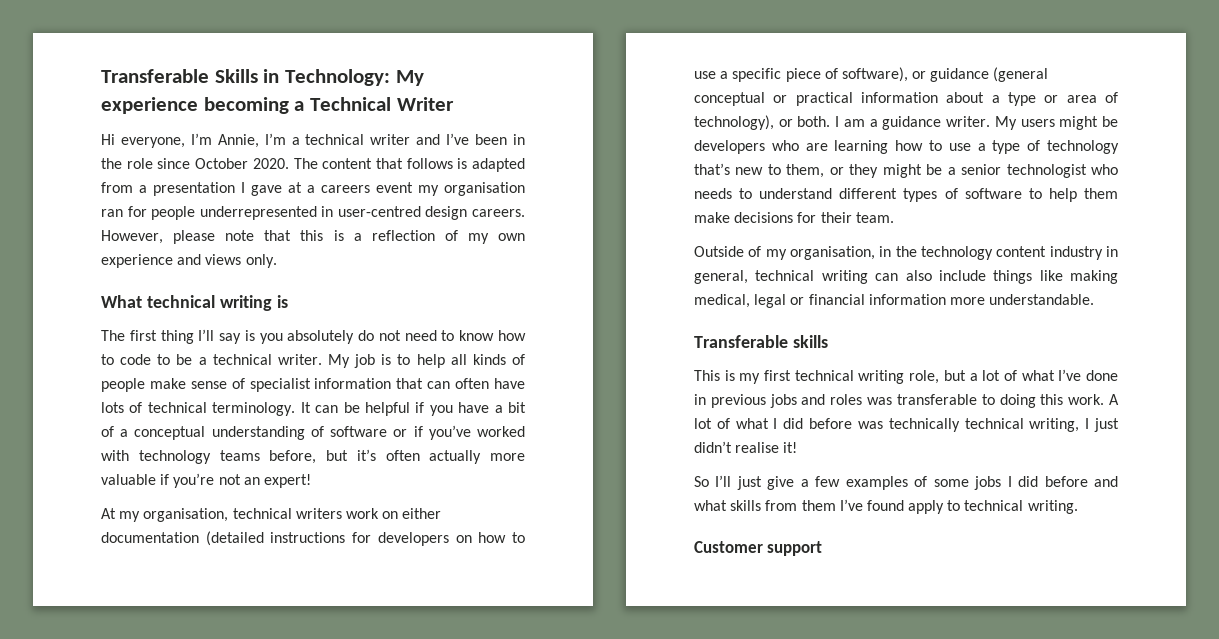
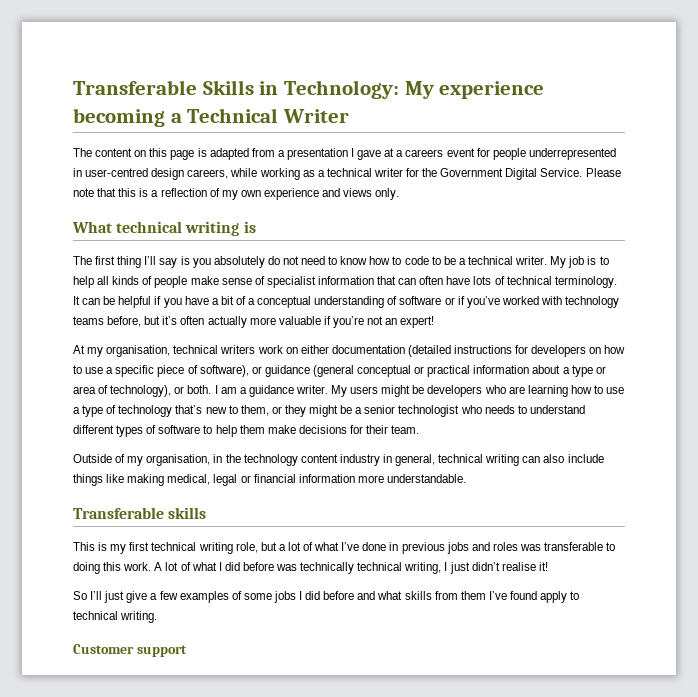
[101,133,526,148] [101,158,453,169] Hi everyone, I’m Annie, I’m a technical writer and I’ve been in the role since October 2020. The content that follows -> [73,148,195,160] The content on this page
[418,182,525,196] [101,209,123,217] my organisation ran -> (475, 152) none
[471,209,525,217] [101,230,216,244] careers. However, please -> [187,168,621,180] careers, while working as a technical writer for the Government Digital Service. Please

